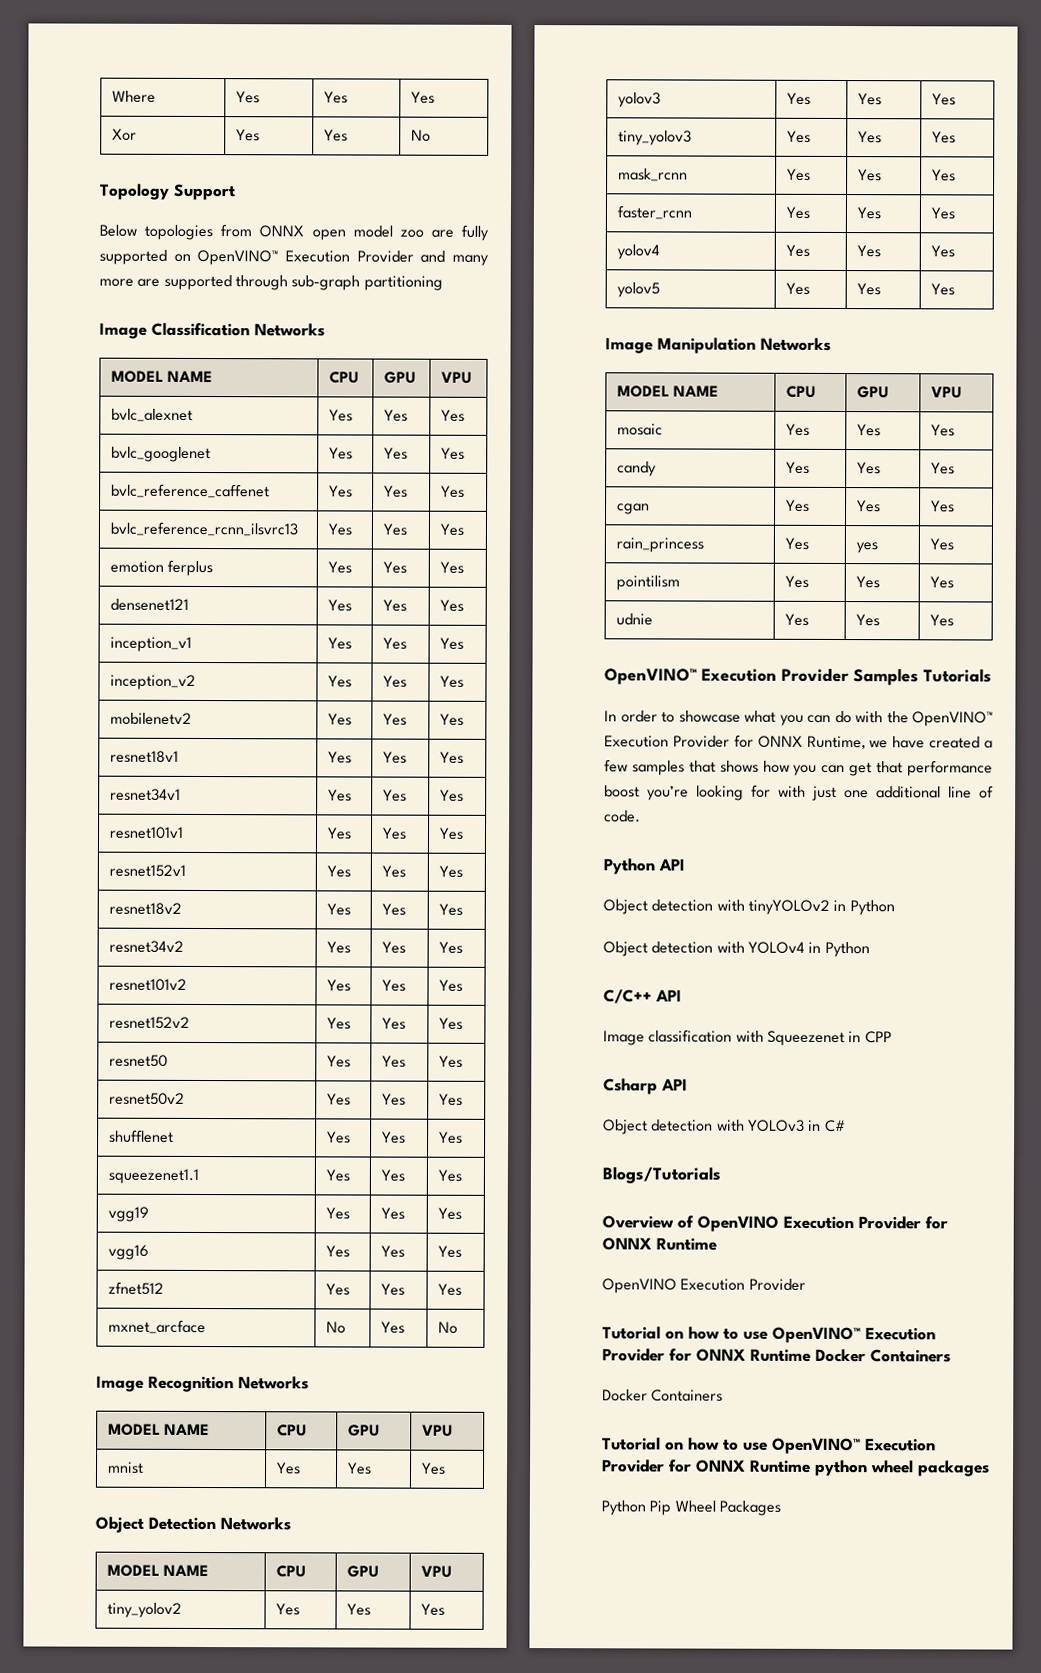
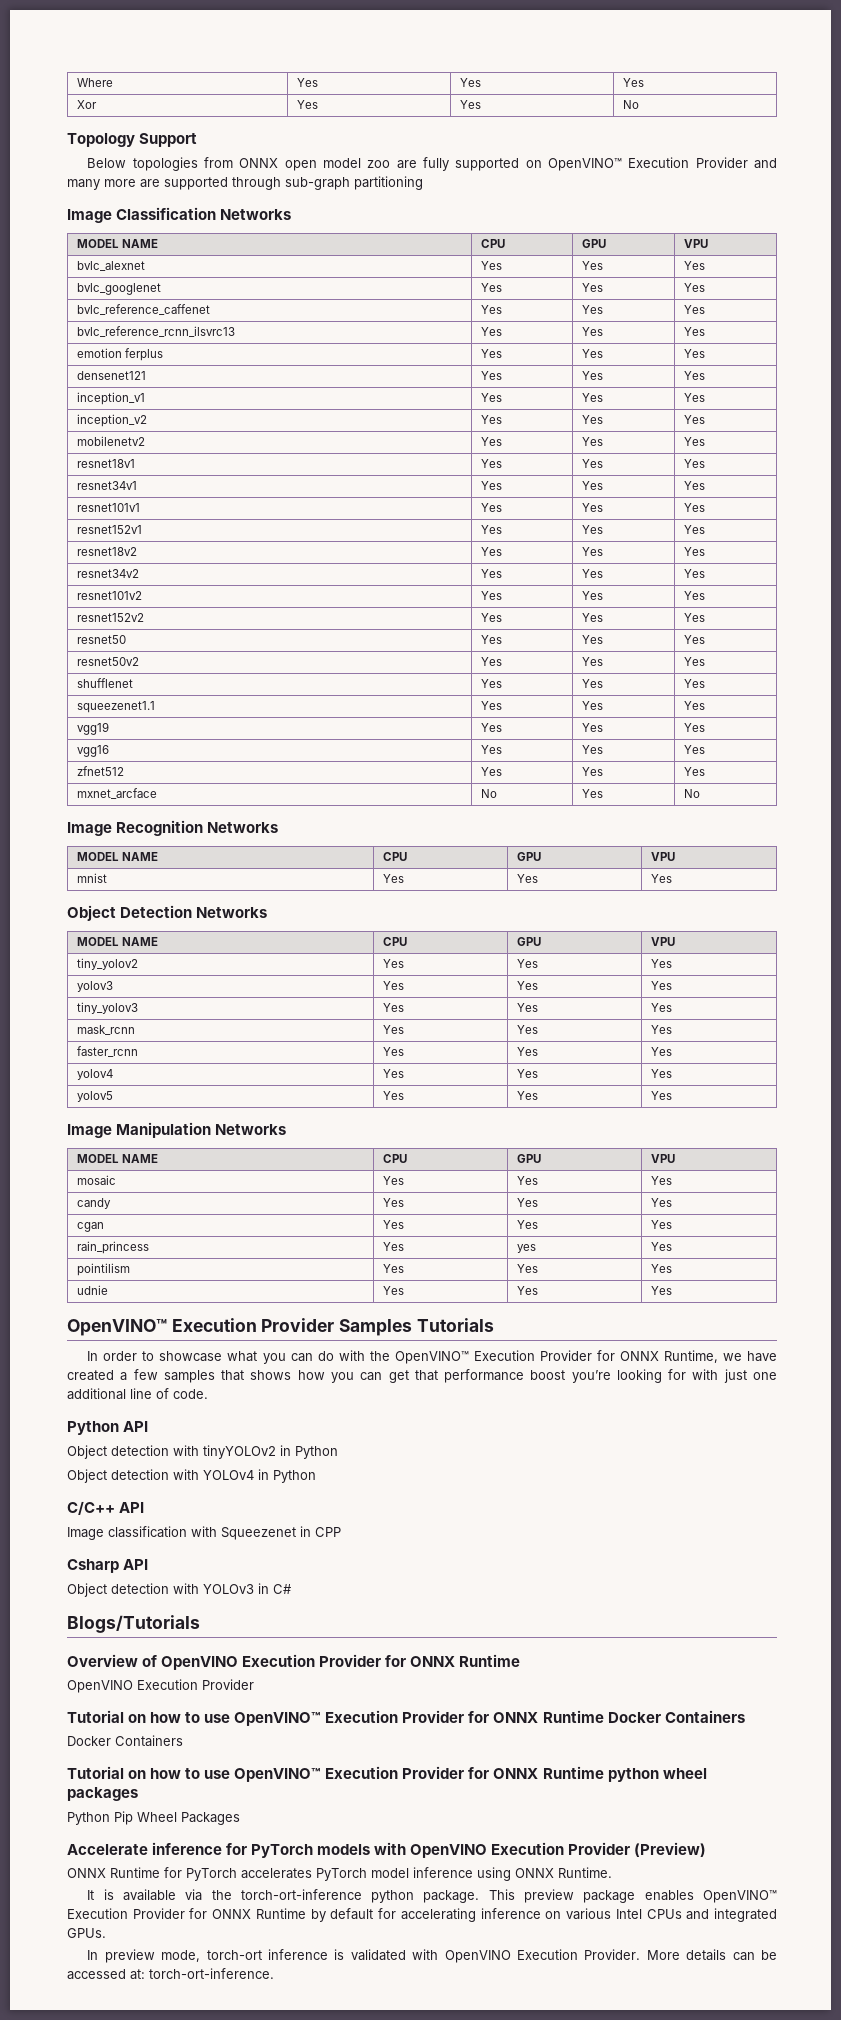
(781, 1508) none -> [67,1842,707,1858] [67,1867,612,1881] [87,1889,778,1903] [67,1908,778,1922] [67,1928,106,1938] [87,1949,777,1963] [67,1968,274,1980] // Accelerate inference for PyTorch models with OpenVINO Execution Provider (Preview) // ONNX Runtime for PyTorch accelerates PyTorch model inference using ONNX Runtime. // It is available via the torch-ort-inference python package. This preview package enables OpenVINO™ Execution Provider for ONNX Runtime by default for accelerating inference on various Intel CPUs and integrated GPUs. // In preview mode, torch-ort inference is validated with OpenVINO Execution Provider. More details can be accessed at: torch-ort-inference.

